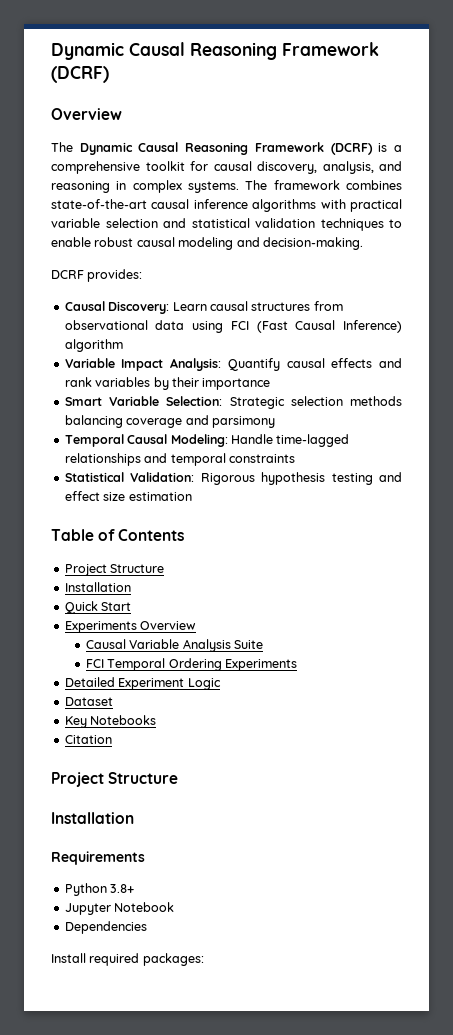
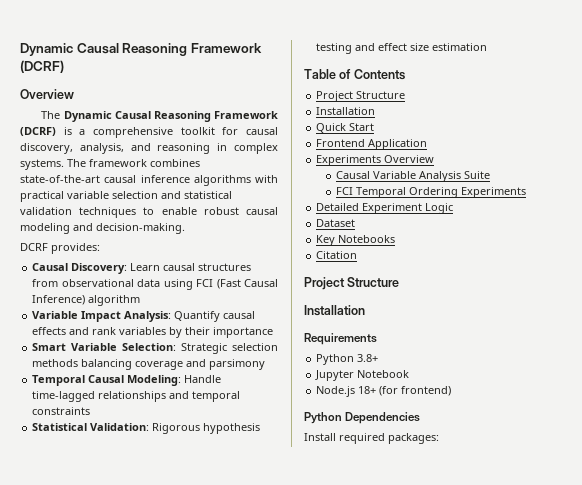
(132, 606) none -> [316,139,428,150] // Frontend Application
(175, 907) none -> [316,386,452,397] [304,412,342,424] Node.js 18+ (for frontend) // Python

